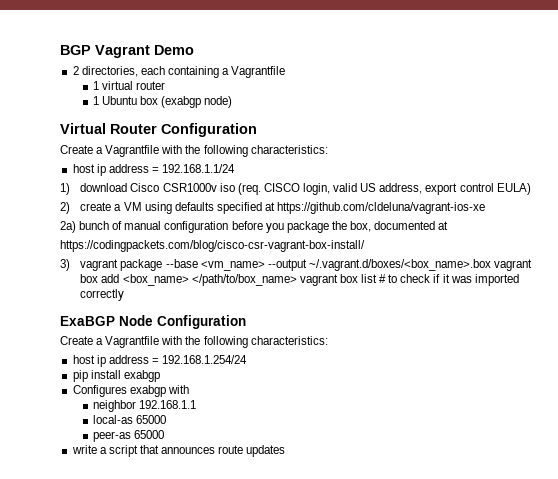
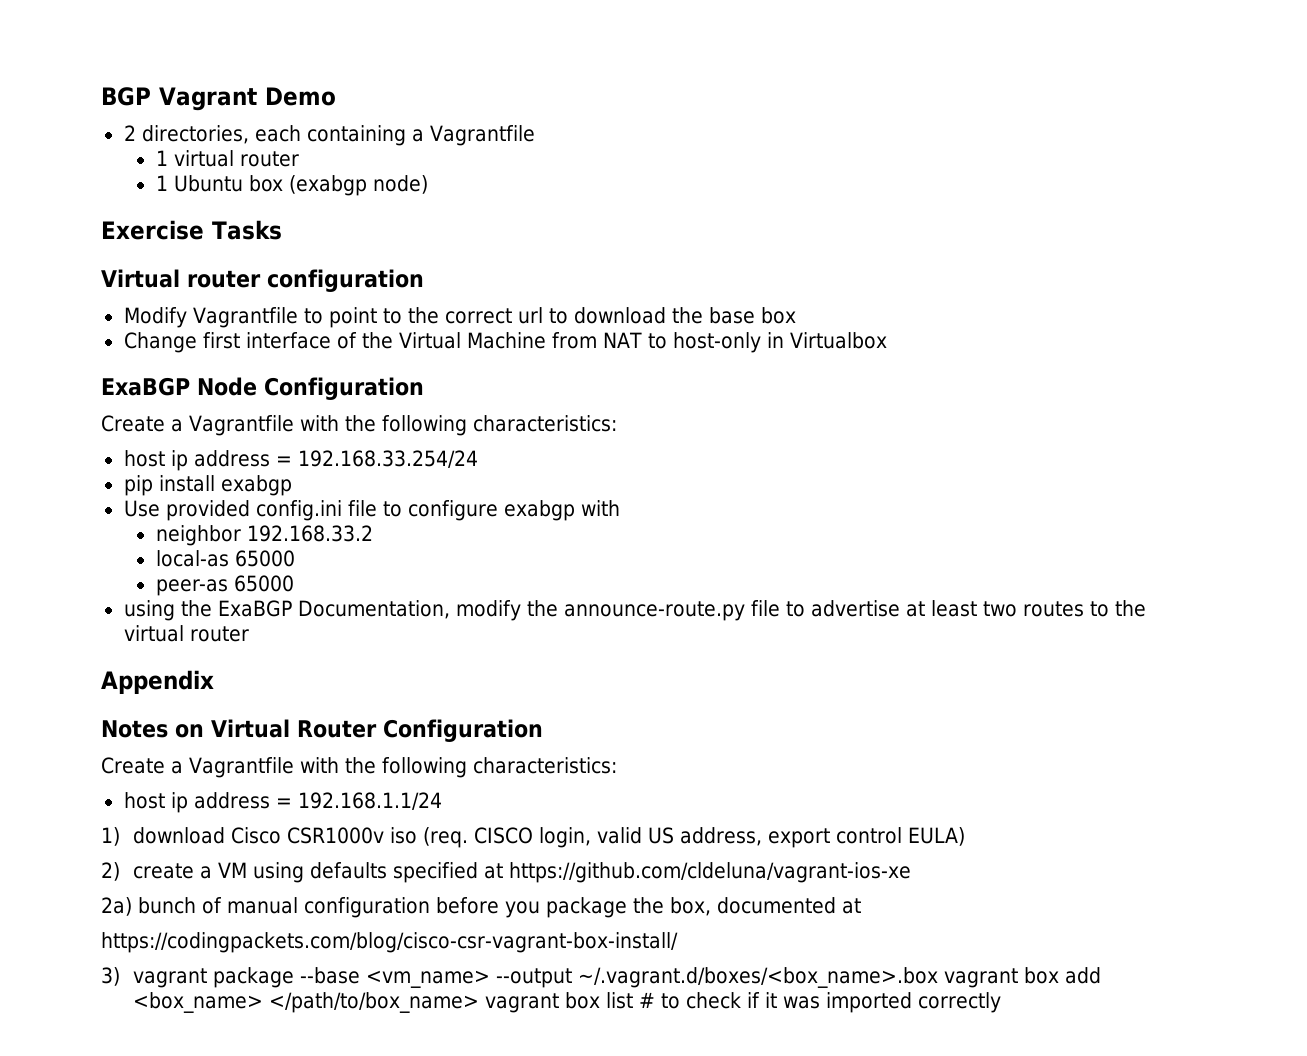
(233, 102) none -> [101,220,282,240] [101,269,424,292] [123,307,796,328] [123,332,887,353] [101,377,424,400] [101,415,617,436] [123,450,478,471] [123,475,292,496] [123,500,620,521] [155,525,373,546] [155,550,295,567] [155,575,295,596] [123,600,1146,621] [123,625,249,642] [101,670,214,694] [101,720,204,738] Exercise Tasks // Virtual router configuration // Modify Vagrantfile to point to the correct url to download the base box // Change first interface of the Virtual Machine from NAT to host-only in Virtualbox // ExaBGP Node Configuration // Create a Vagrantfile with the following characteristics: // host ip address = 192.168.33.254/24 // pip install exabgp // Use provided config.ini file to configure exabgp with // neighbor 192.168.33.2 // local-as 65000 // peer-as 65000 // using the ExaBGP Documentation, modify the announce-route.py file to advertise at least two routes to the virtual router // Appendix // Notes on
[60,315,246,329] [60,336,328,348] [72,355,248,367] [72,370,160,382] [72,385,189,397] [92,400,197,412] [92,415,167,424] [92,430,165,442] [71,445,286,457] // ExaBGP Node Configuration // Create a Vagrantfile with the following characteristics: // host ip address = 192.168.1.254/24 // pip install exabgp // Configures exabgp with // neighbor 192.168.1.1 // local-as 65000 // peer-as 65000 // write a script that announces route updates -> (1001, 1002) none

